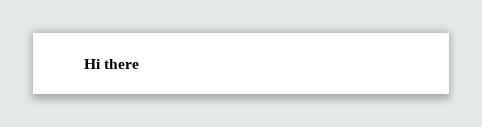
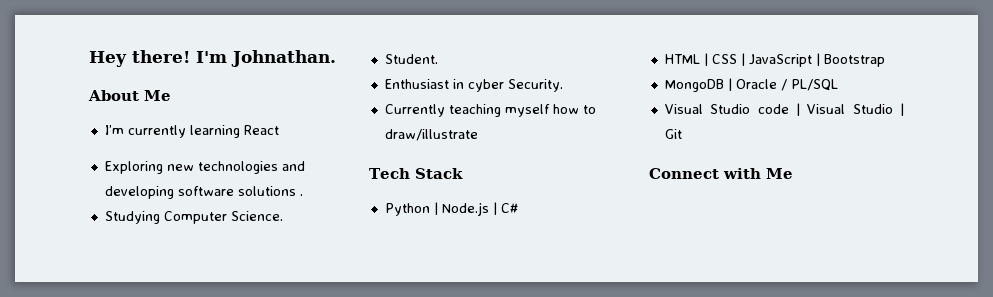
[84,59,140,69] Hi there -> [89,50,336,67] [88,90,171,101] [104,125,279,138] [104,161,305,174] [104,186,303,199] [104,211,283,224] [384,54,438,64] [384,79,563,92] [384,104,596,117] [384,129,478,141] [369,168,463,179] [384,202,519,216] [664,53,885,67] [664,78,838,92] [664,103,904,116] [664,129,682,139] [649,168,793,179] Hey there! I'm Johnathan. // About Me // I’m currently learning React // Exploring new technologies and developing software solutions . // Studying Computer Science. // Student. // Enthusiast in cyber Security. // Currently teaching myself how to draw/illustrate // Tech Stack // Python | Node.js | C# // HTML | CSS | JavaScript | Bootstrap // MongoDB | Oracle / PL/SQL // Visual Studio code | Visual Studio | Git // Connect with Me

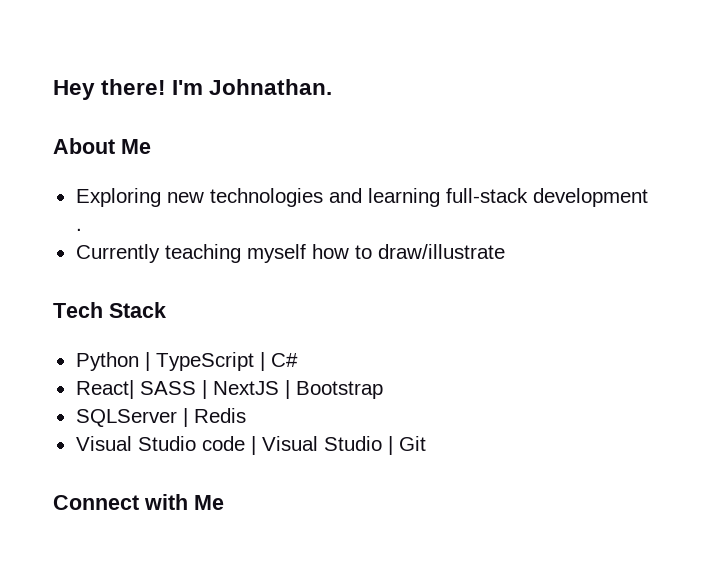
[104,125,279,138] // I’m currently learning React -> (151, 146) none
[104,186,303,199] [104,211,283,224] [384,54,438,64] [384,79,563,92] developing software solutions . // Studying Computer Science. // Student. // Enthusiast in cyber Security. -> [367,188,648,207] [75,228,82,231] learning full-stack development .
[441,202,489,216] Node.js -> [155,352,254,371] TypeScript
[664,53,885,67] [664,78,838,92] HTML | CSS | JavaScript | Bootstrap // MongoDB | Oracle / PL/SQL -> [75,380,383,399] [75,408,246,427] React| SASS | NextJS | Bootstrap // SQLServer | Redis

